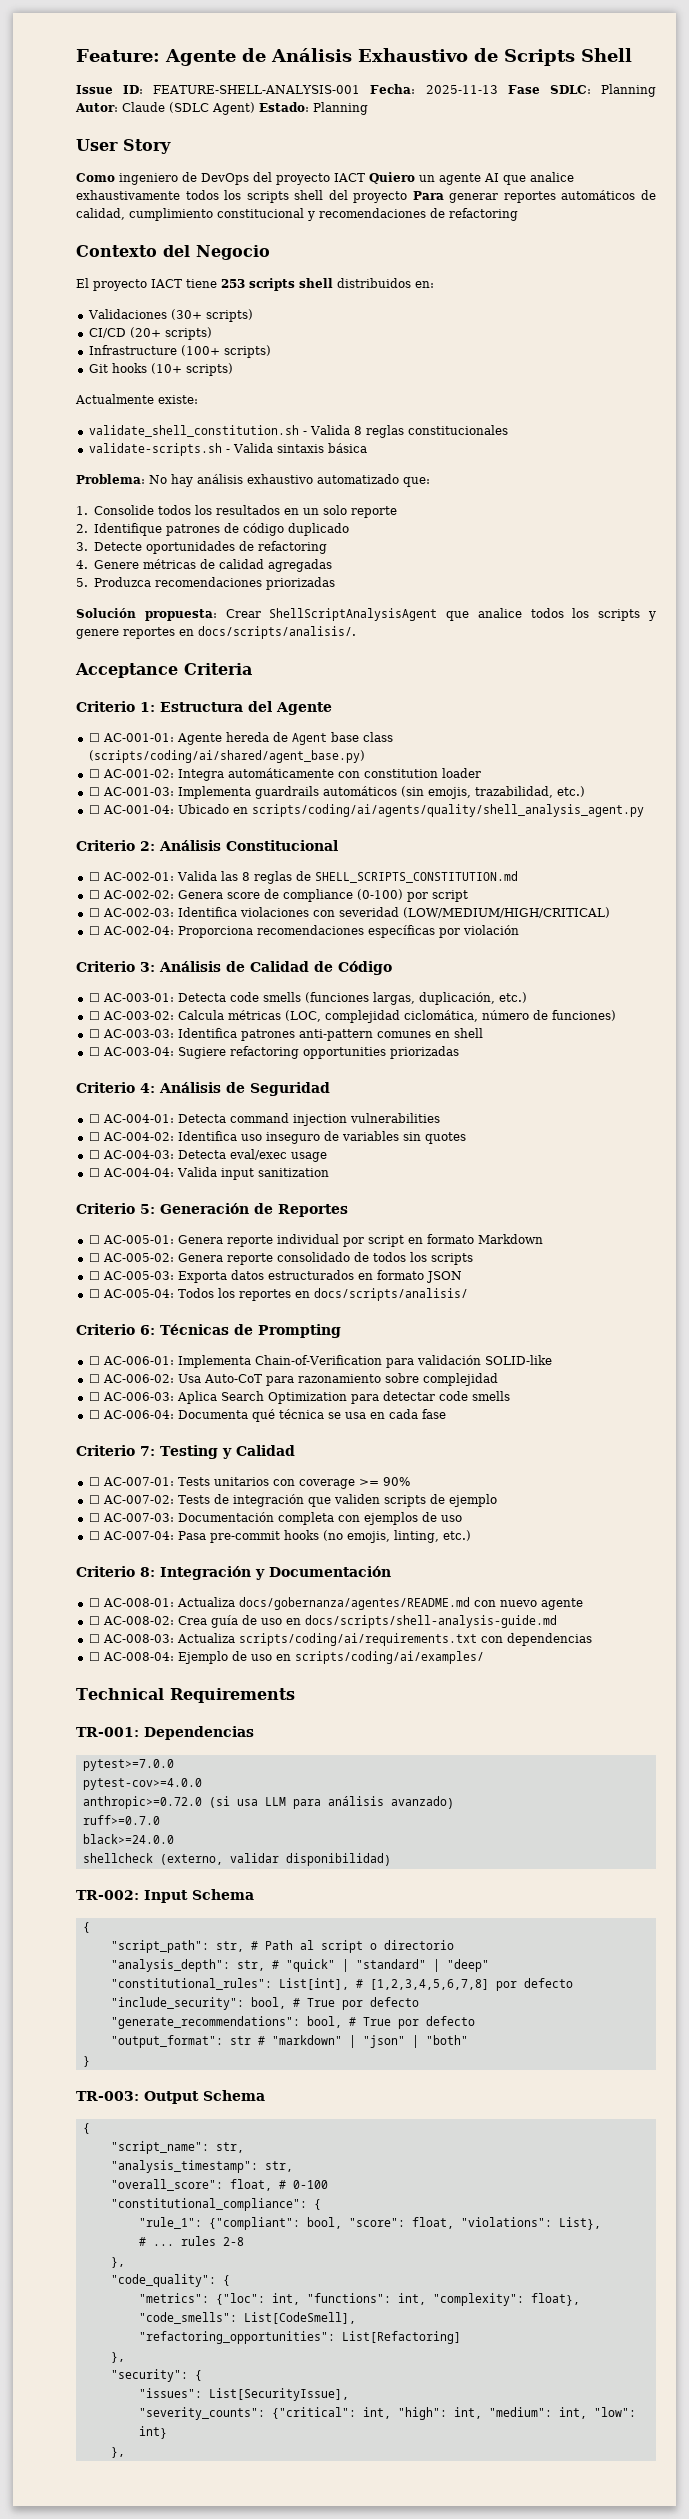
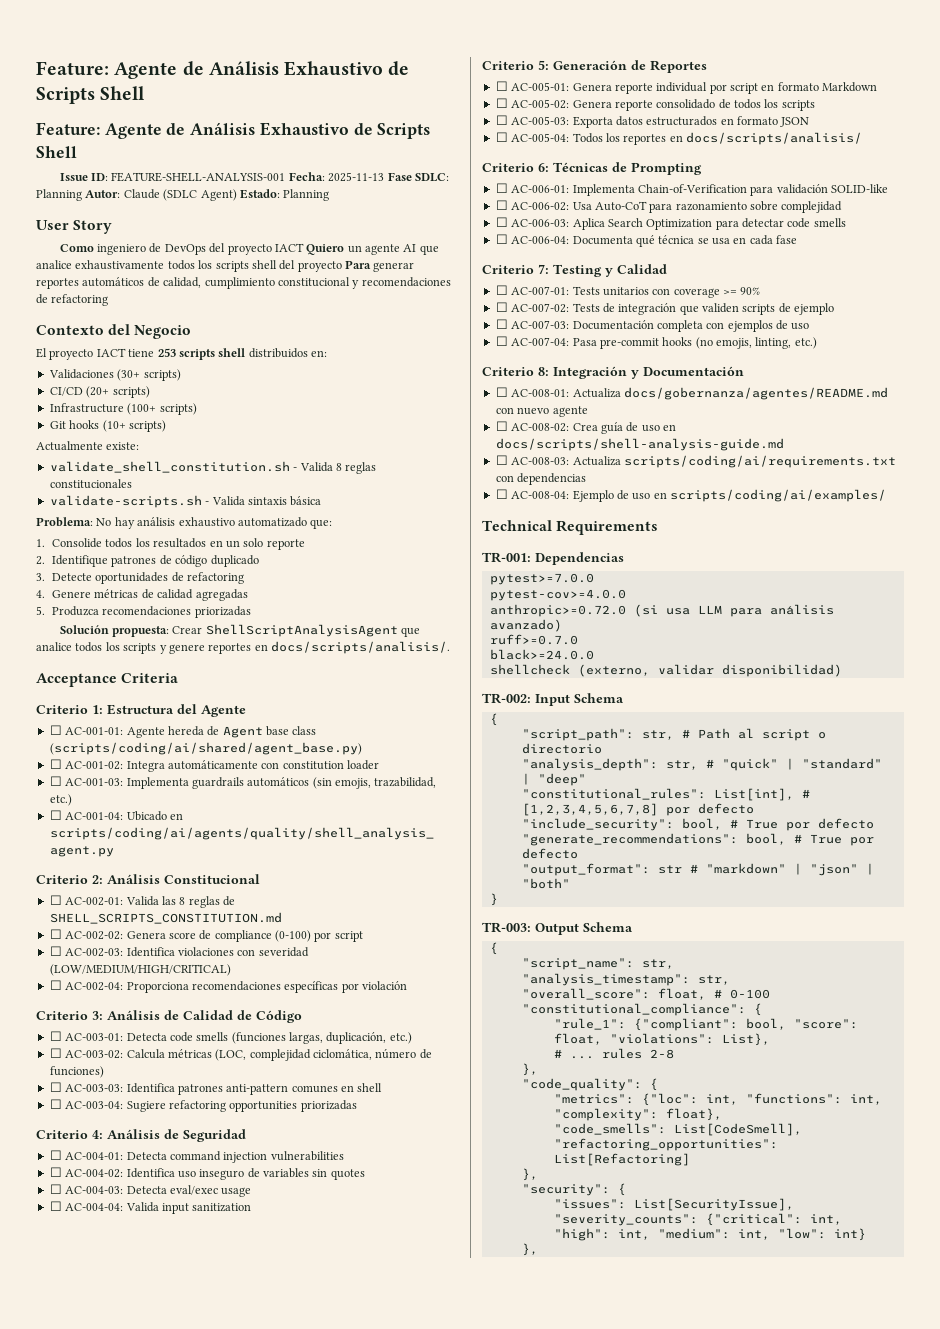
[76,48,632,66] Feature: Agente de Análisis Exhaustivo de Scripts Shell -> [36,61,410,79] [36,86,146,104] [36,122,431,139] [36,146,77,158] Feature: Agente de Análisis Exhaustivo de Scripts Shell // Feature: Agente de Análisis Exhaustivo de Scripts Shell

